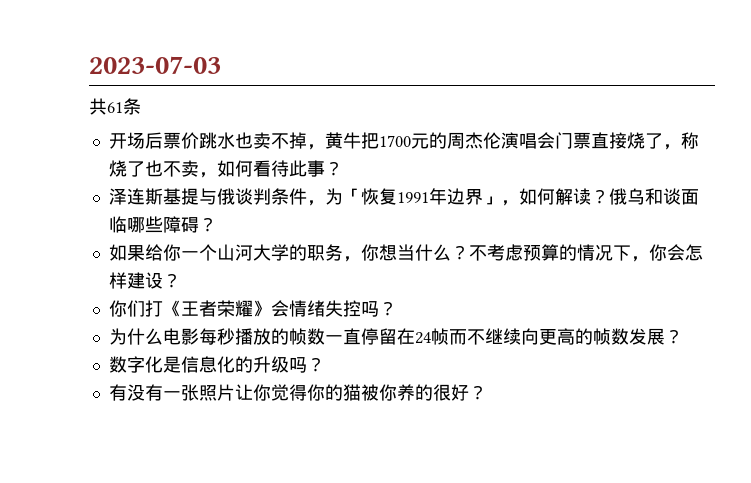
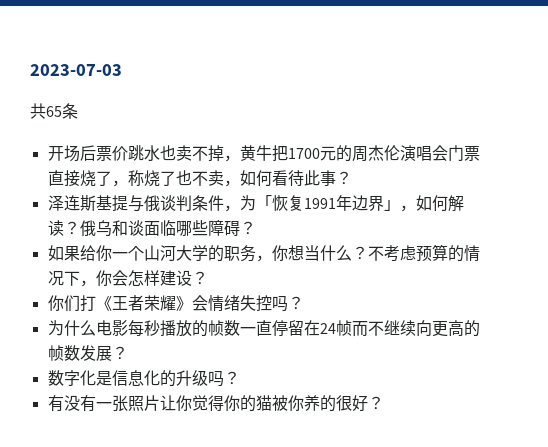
[107,102,123,113] 61 -> [46,106,62,117] 65

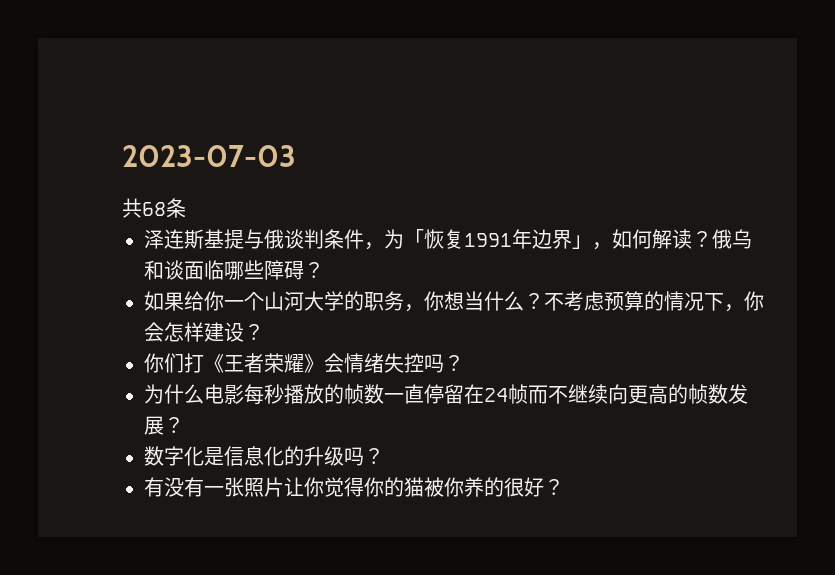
[46,103,78,119] [47,145,480,162] [47,170,352,187] 65条 // 开场后票价跳水也卖不掉，黄牛把1700元的周杰伦演唱会门票直接烧了，称烧了也不卖，如何看待此事？ -> [142,198,186,218] 68条

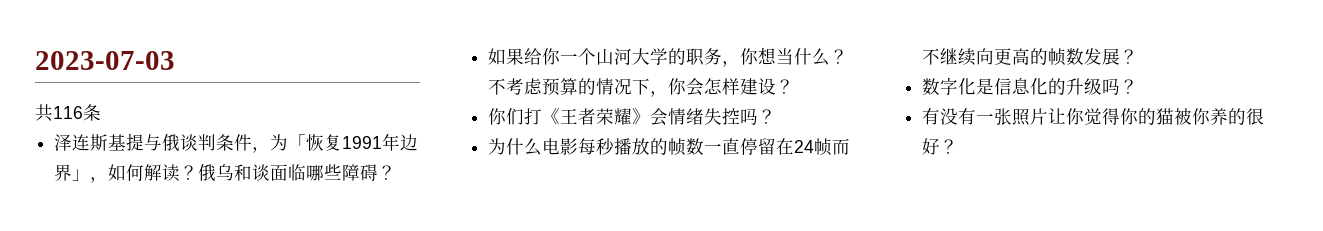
[142,202,166,216] 68 -> [53,106,83,119] 116

